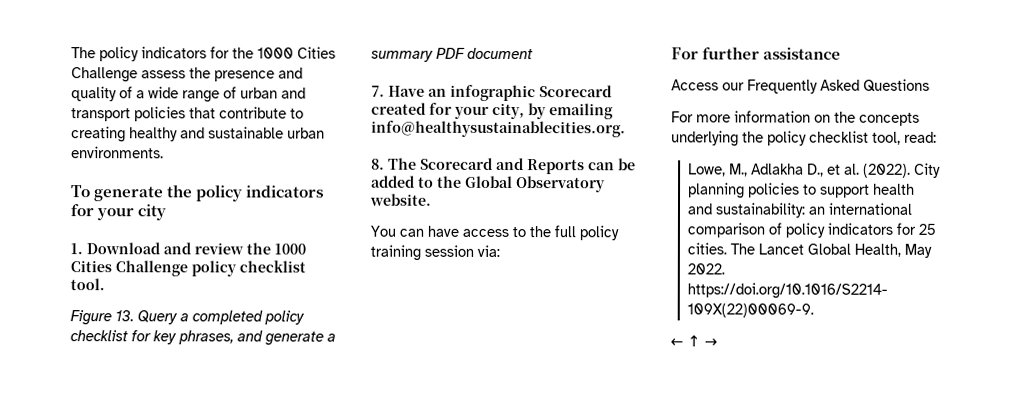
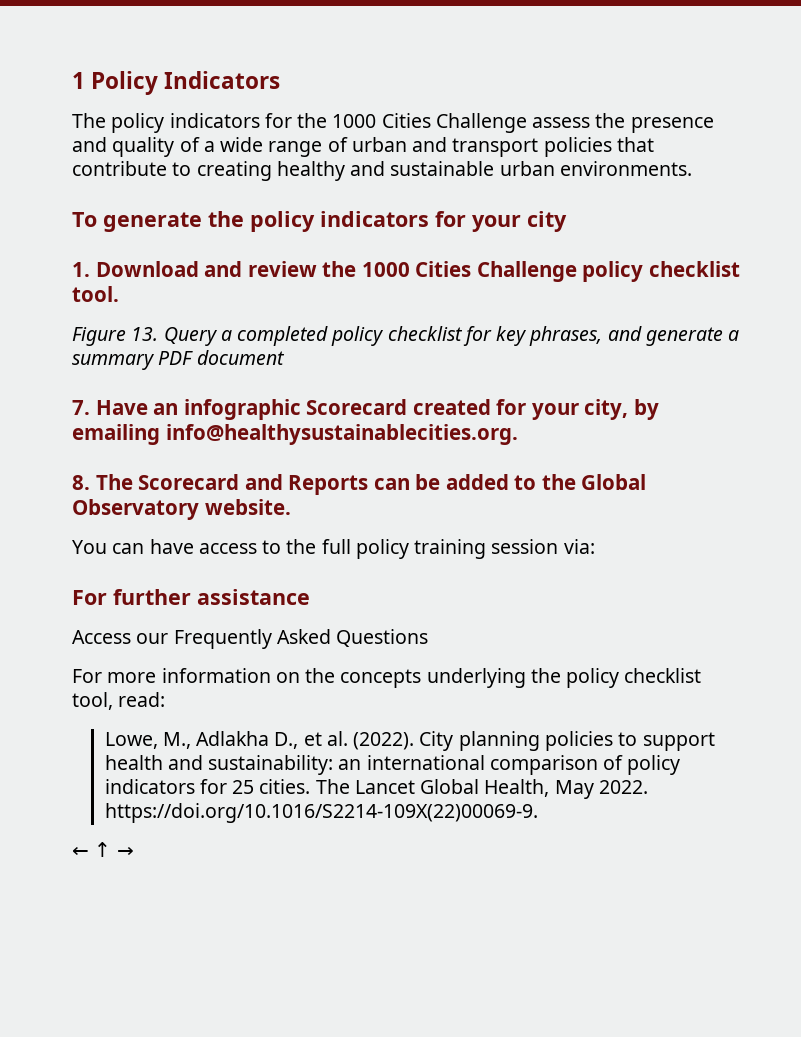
(71, 53) none -> [72,71,281,95] 1 Policy Indicators //

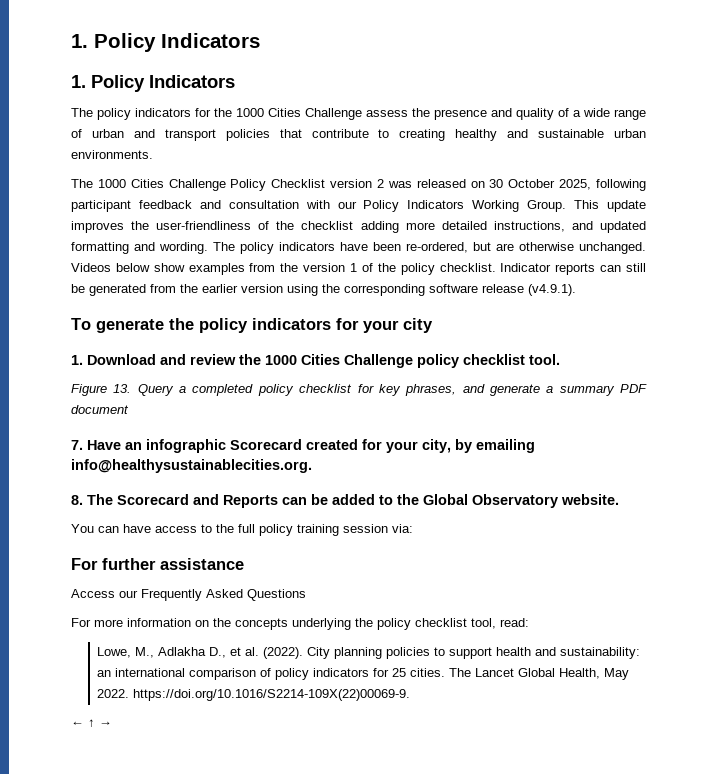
[72,72,85,89] 1 -> [71,33,260,52] [71,75,86,88] 1. Policy Indicators // 1.
(692, 168) none -> [71,179,646,191] [71,200,647,212] [71,221,646,233] [71,242,646,254] [71,263,647,275] [71,284,576,296] // The 1000 Cities Challenge Policy Checklist version 2 was released on 30 October 2025, following participant feedback and consultation with our Policy Indicators Working Group. This update improves the user-friendliness of the checklist adding more detailed instructions, and updated formatting and wording. The policy indicators have been re-ordered, but are otherwise unchanged. Videos below show examples from the version 1 of the policy checklist. Indicator reports can still be generated from the earlier version using the corresponding software release (v4.9.1).

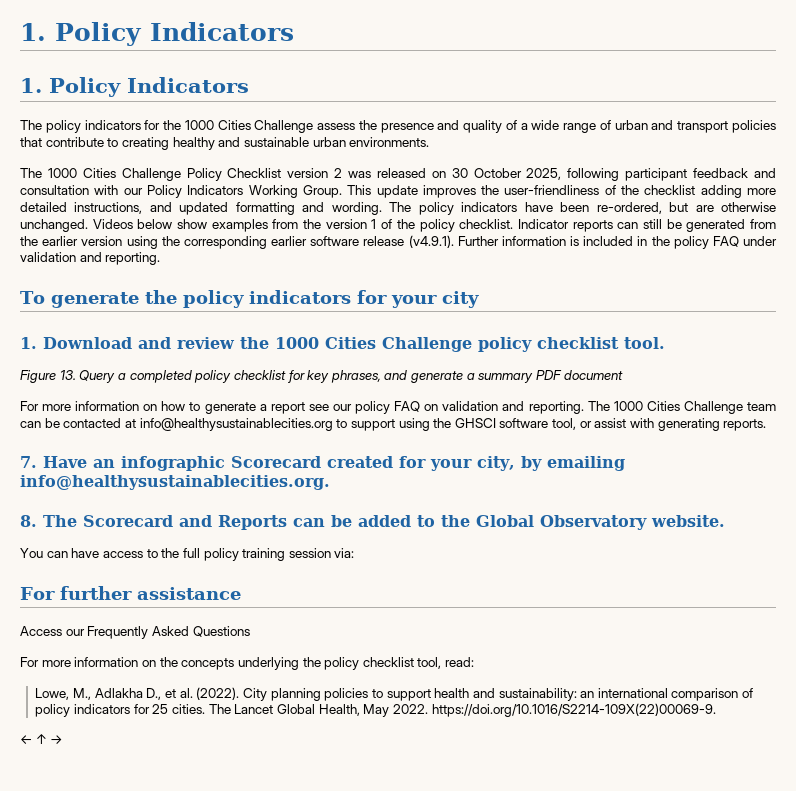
(425, 290) none -> [271,236,307,246] earlier
(576, 290) none -> [457,236,777,249] [20,252,161,265] Further information is included in the policy FAQ under validation and reporting.
(129, 409) none -> [20,401,776,414] [20,418,767,431] // For more information on how to generate a report see our policy FAQ on validation and reporting. The 1000 Cities Challenge team can be contacted at info@healthysustainablecities.org to support using the GHSCI software tool, or assist with generating reports.

